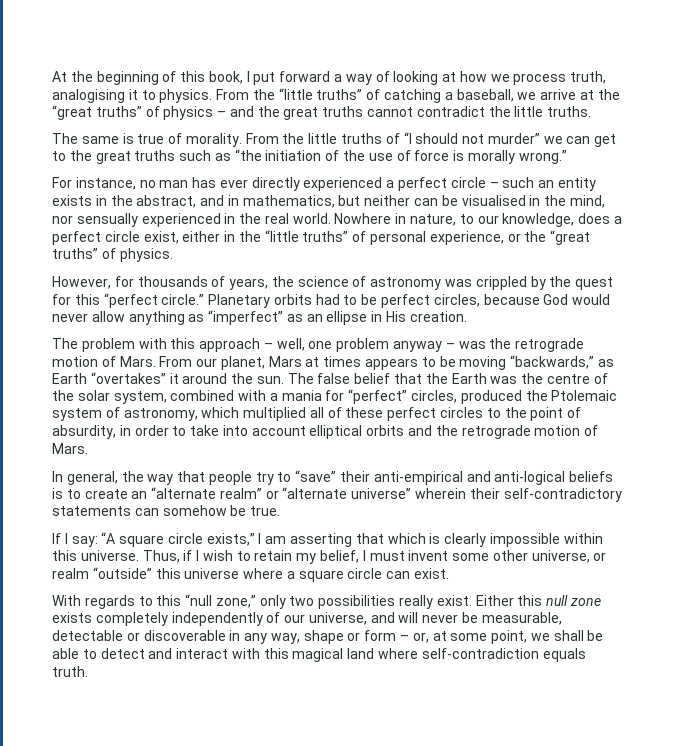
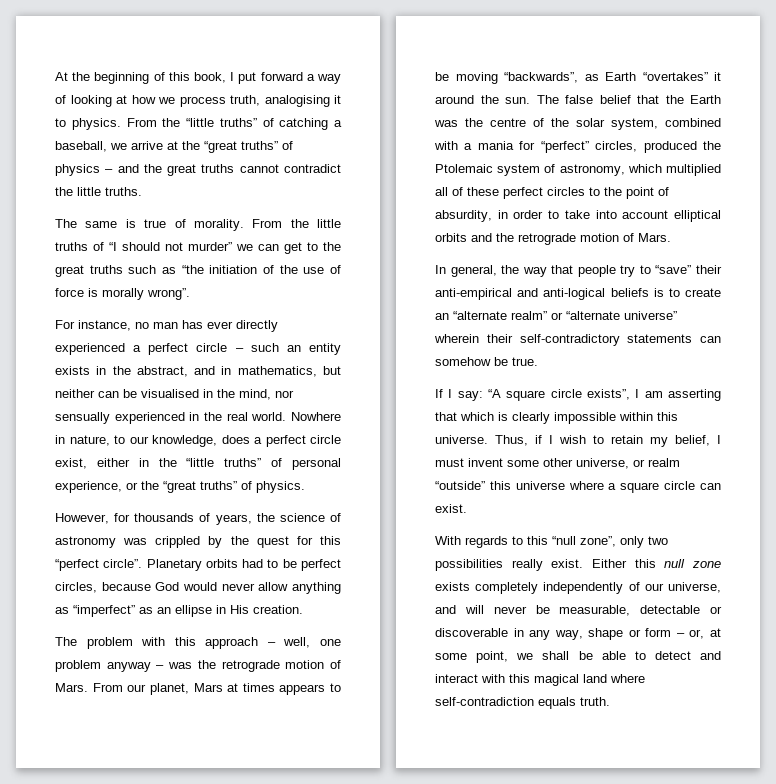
[518,150,567,164] wrong.” -> [147,288,190,300] wrong”.
[161,294,205,305] circle.” -> [103,559,143,568] circle”.
[510,355,595,369] “backwards,” -> [504,72,578,83] “backwards”,
[206,533,255,546] exists,” -> [587,389,630,400] exists”,
[215,595,256,608] zone,” -> [580,536,616,547] zone”,

